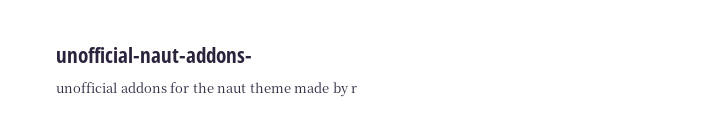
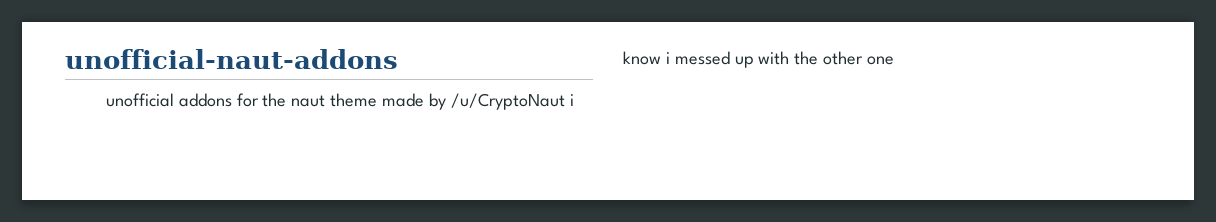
[56,47,252,63] unofficial-naut-addons- -> [65,49,398,69] unofficial-naut-addons
[351,86,358,93] r -> [450,93,574,110] [623,51,895,68] /u/CryptoNaut i know i messed up with the other one

